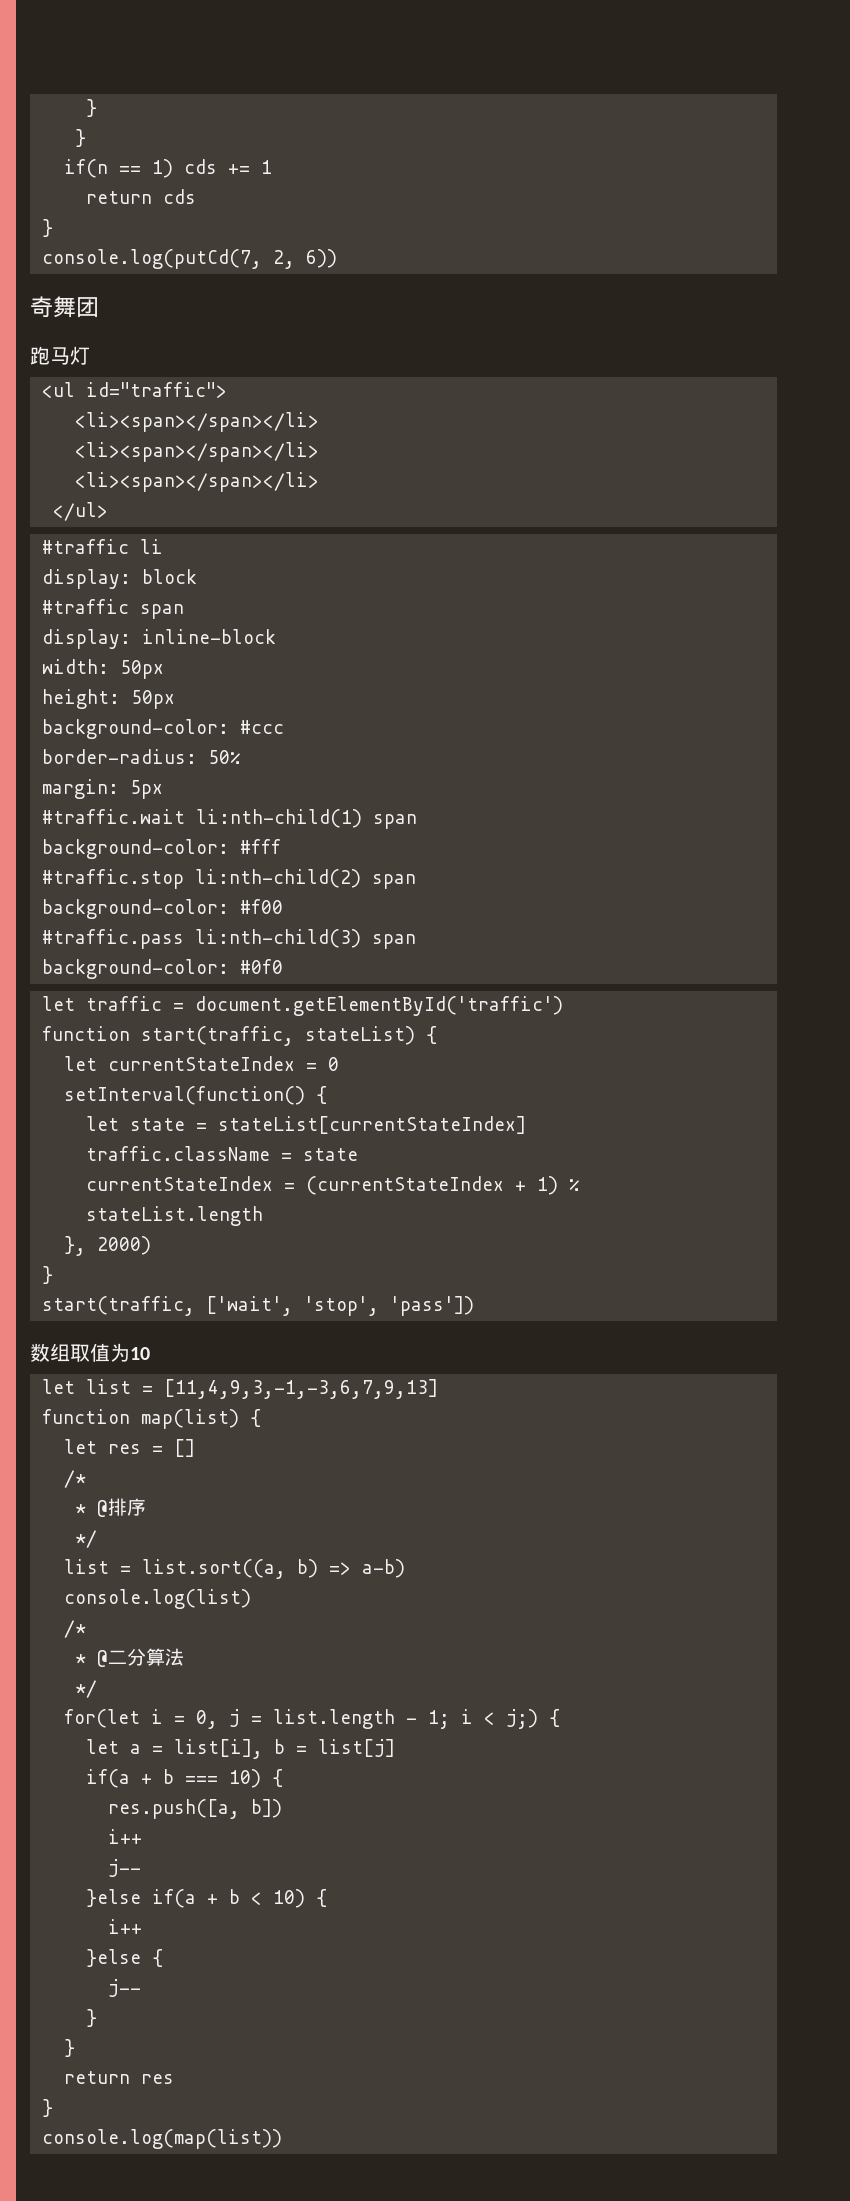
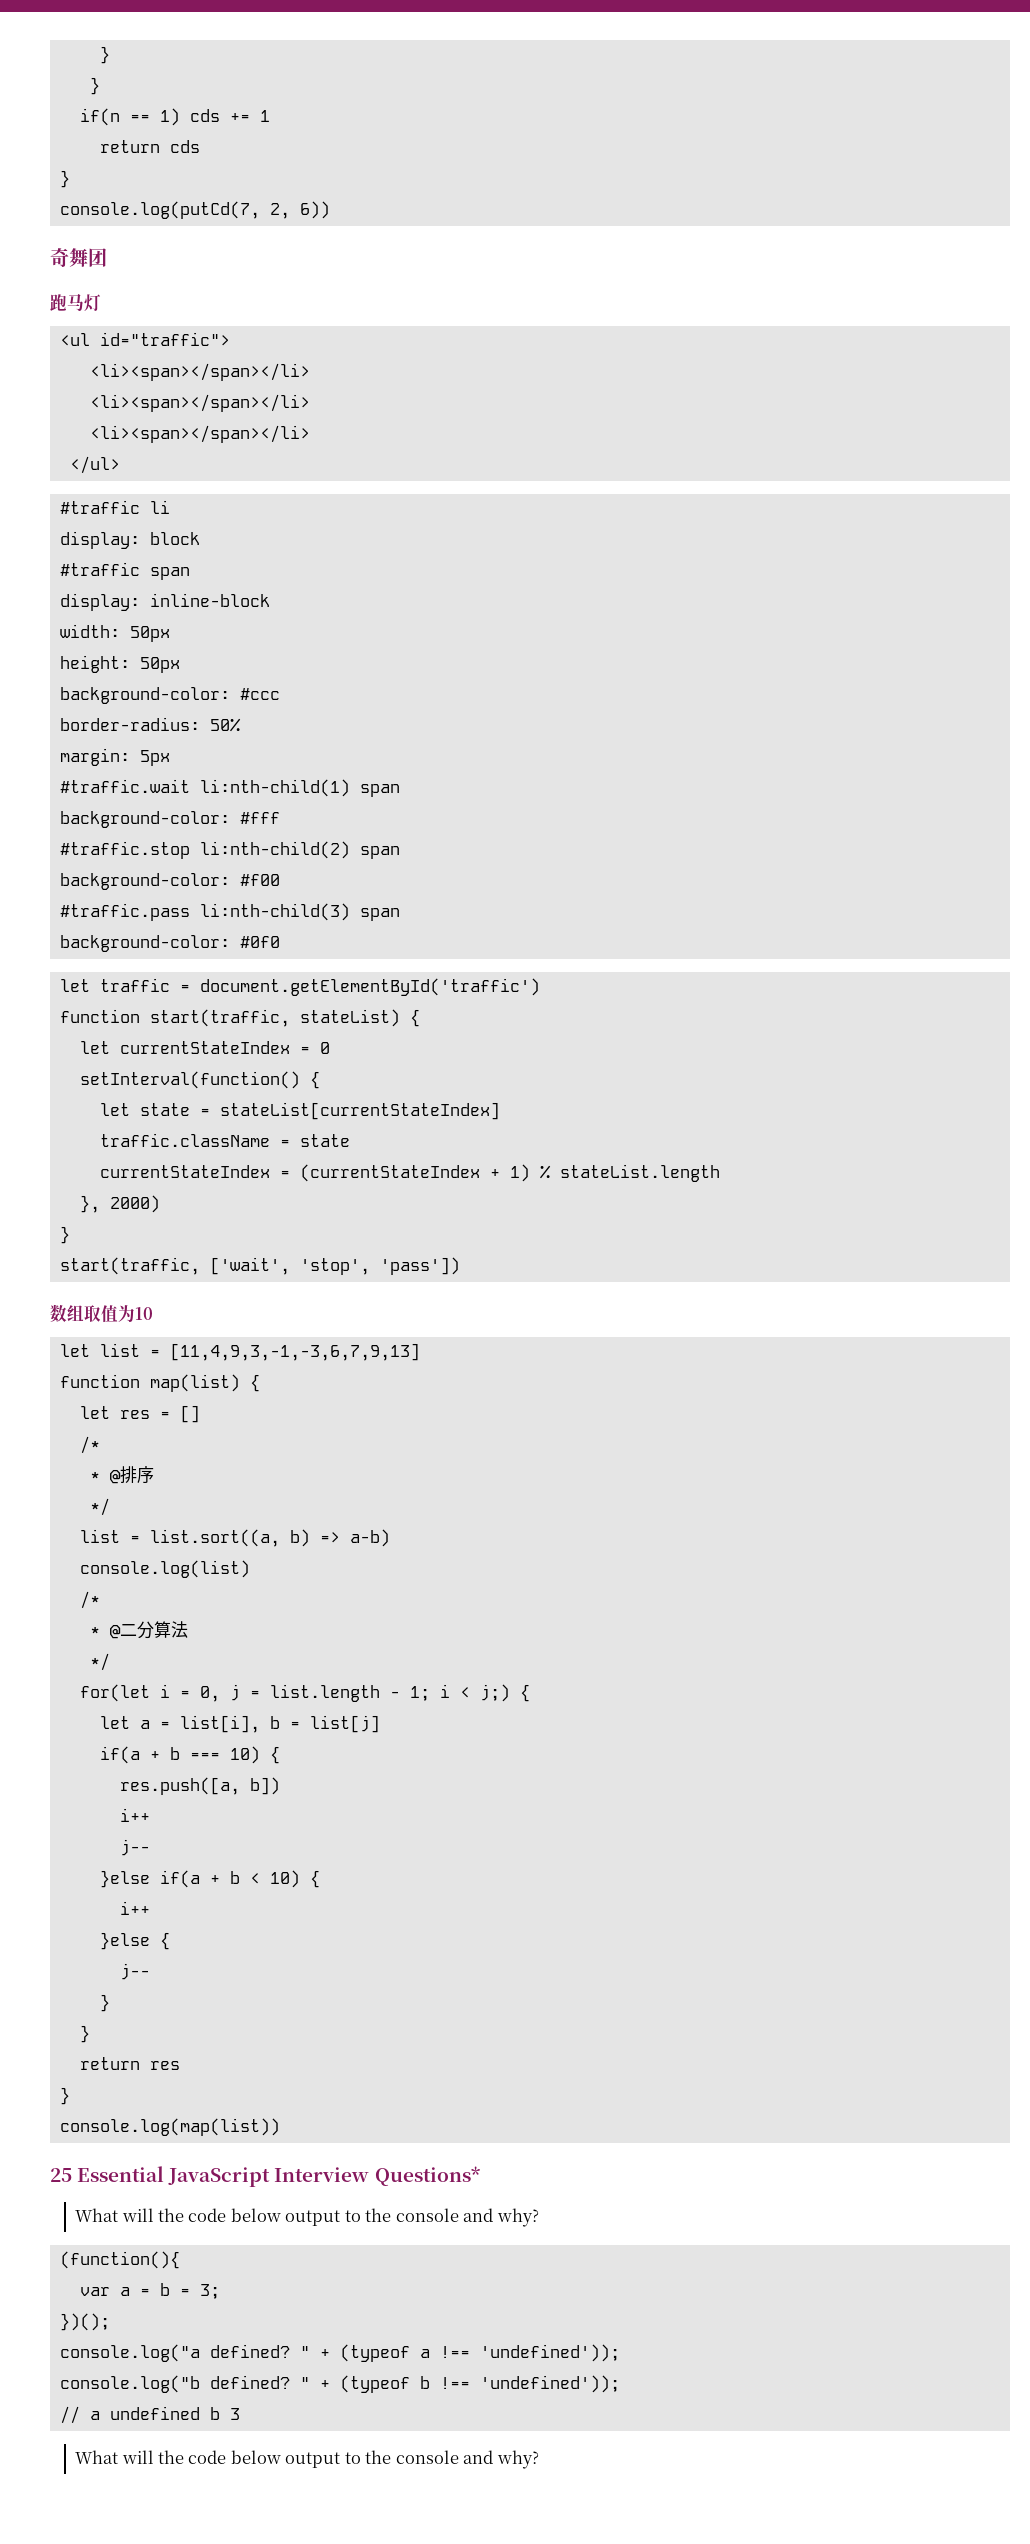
(282, 2139) none -> [50,2166,481,2187] [75,2208,539,2227] [59,2251,180,2269] [79,2283,220,2299] [59,2313,110,2331] [59,2344,620,2362] [59,2375,620,2393] [59,2406,240,2424] [75,2450,539,2469] // 25 Essential JavaScript Interview Questions* // What will the code below output to the console and why? // (function(){ // var a = b = 3; // })(); // console.log("a defined? " + (typeof a !== 'undefined')); // console.log("b defined? " + (typeof b !== 'undefined')); // // a undefined b 3 // What will the code below output to the console and why?

